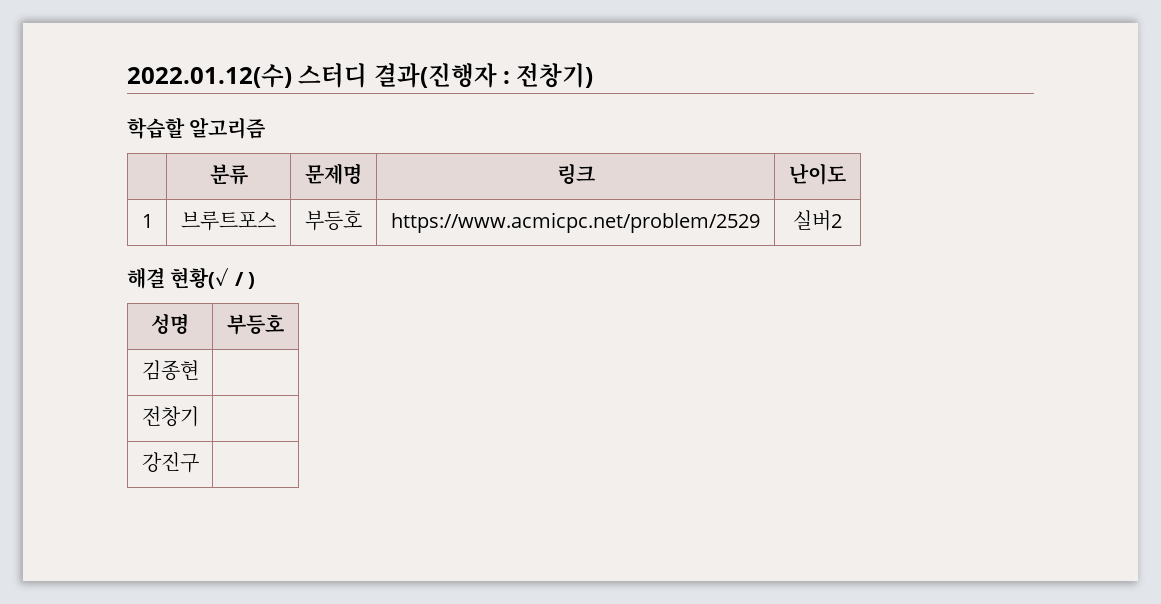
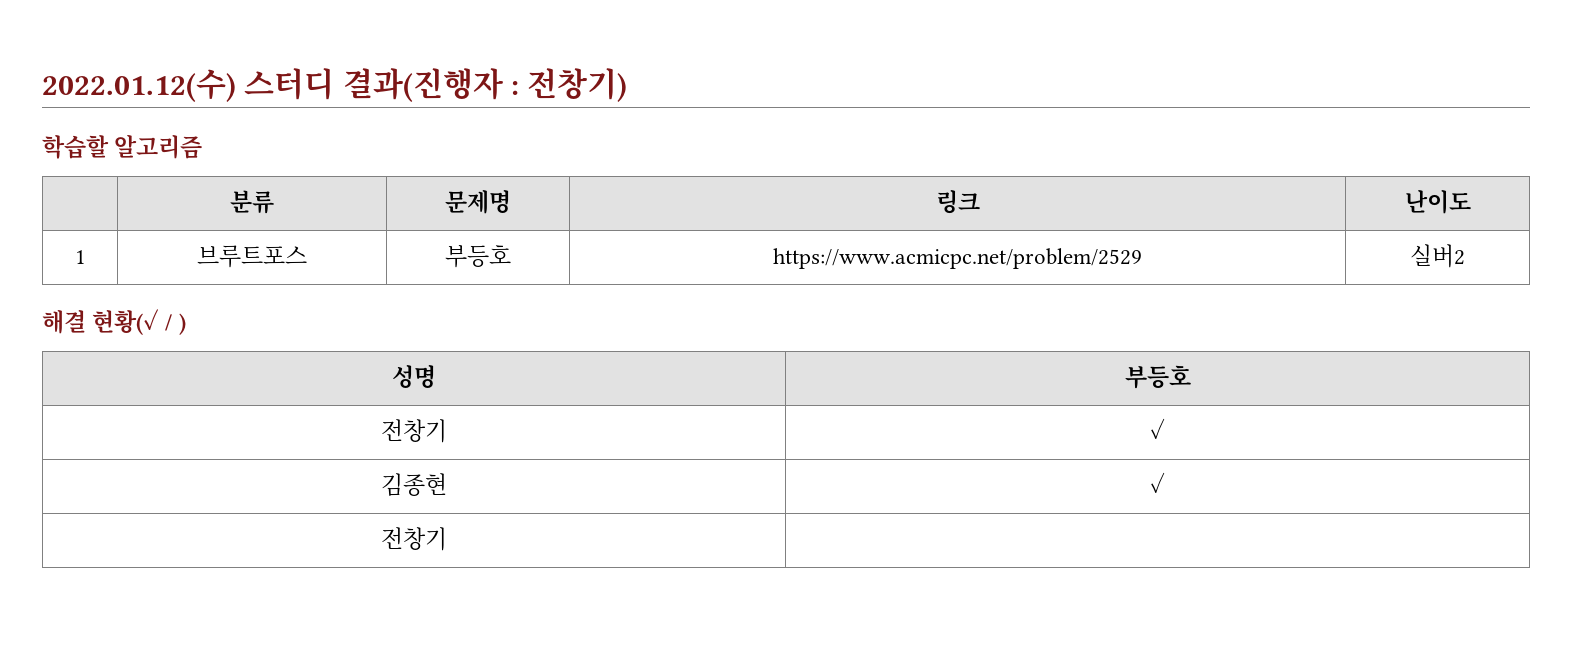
(284, 324) none -> [381,419,447,443] [1150,418,1165,439] // 전창기 | ✓
[141,406,199,427] [141,452,199,473] // 전창기 | // 강진구 | -> [1150,472,1165,493] [381,527,447,551] ✓ // 전창기 |

